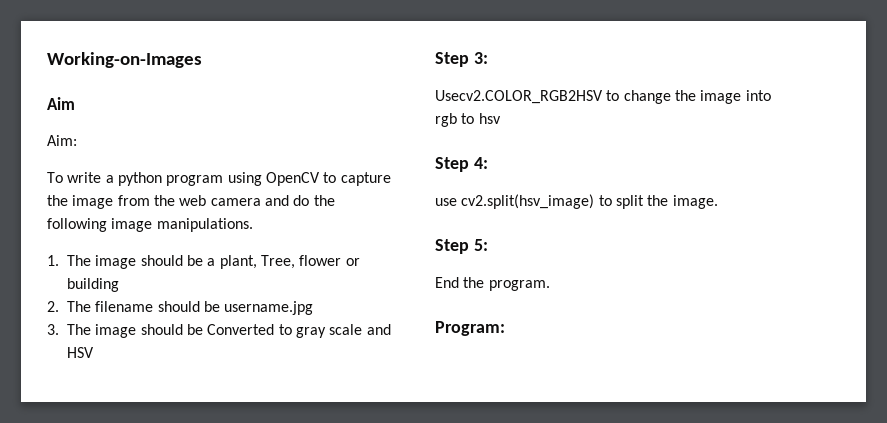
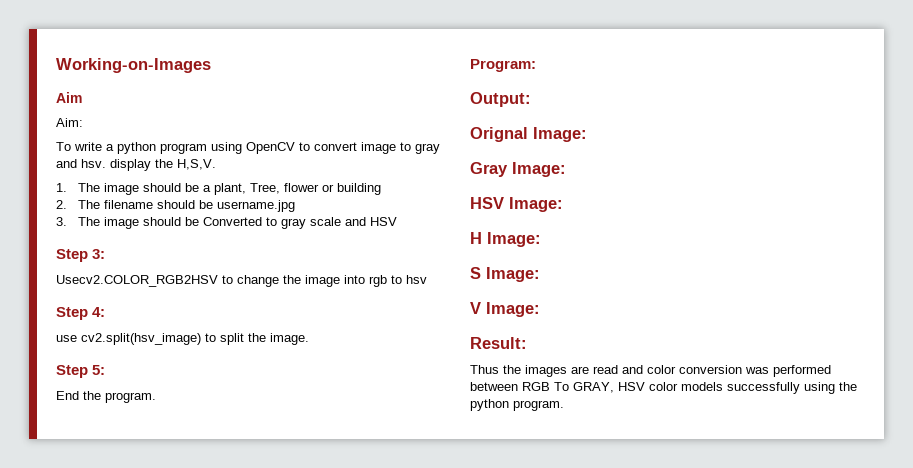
[340,172,391,186] [47,195,335,209] [47,218,253,232] capture the image from the web camera and do the following image manipulations. -> [314,142,440,154] [56,159,216,171] convert image to gray and hsv. display the H,S,V.
(505, 328) none -> [470,92,531,107] [470,127,587,142] [470,162,566,177] [470,197,563,212] [470,232,541,247] [470,267,540,282] [470,302,540,317] [470,337,527,349] [470,365,831,377] [470,382,857,394] [470,399,564,411] // Output: // Orignal Image: // Gray Image: // HSV Image: // H Image: // S Image: // V Image: // Result: // Thus the images are read and color conversion was performed between RGB To GRAY, HSV color models successfully using the python program.

